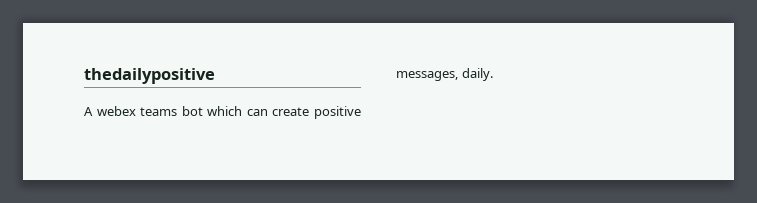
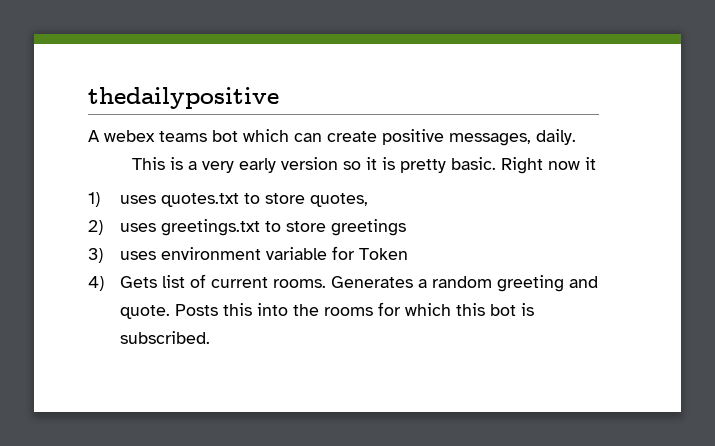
(493, 74) none -> [132,157,597,174] [88,192,369,207] [88,219,407,236] [88,246,409,263] [88,274,599,292] [120,302,535,319] [120,331,211,344] // This is a very early version so it is pretty basic. Right now it // 1) uses quotes.txt to store quotes, // 2) uses greetings.txt to store greetings // 3) uses environment variable for Token // 4) Gets list of current rooms. Generates a random greeting and quote. Posts this into the rooms for which this bot is subscribed.

